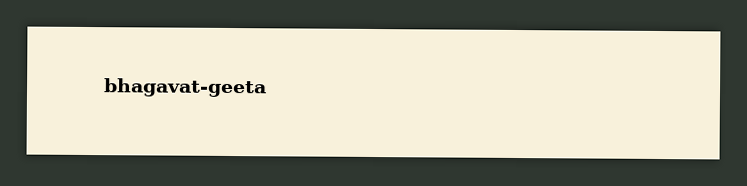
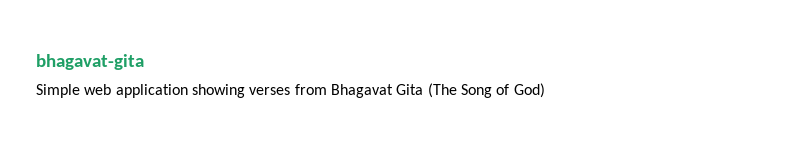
[103,78,267,98] bhagavat-geeta -> [36,54,144,70] [36,83,545,98] bhagavat-gita // Simple web application showing verses from Bhagavat Gita (The Song of God)

